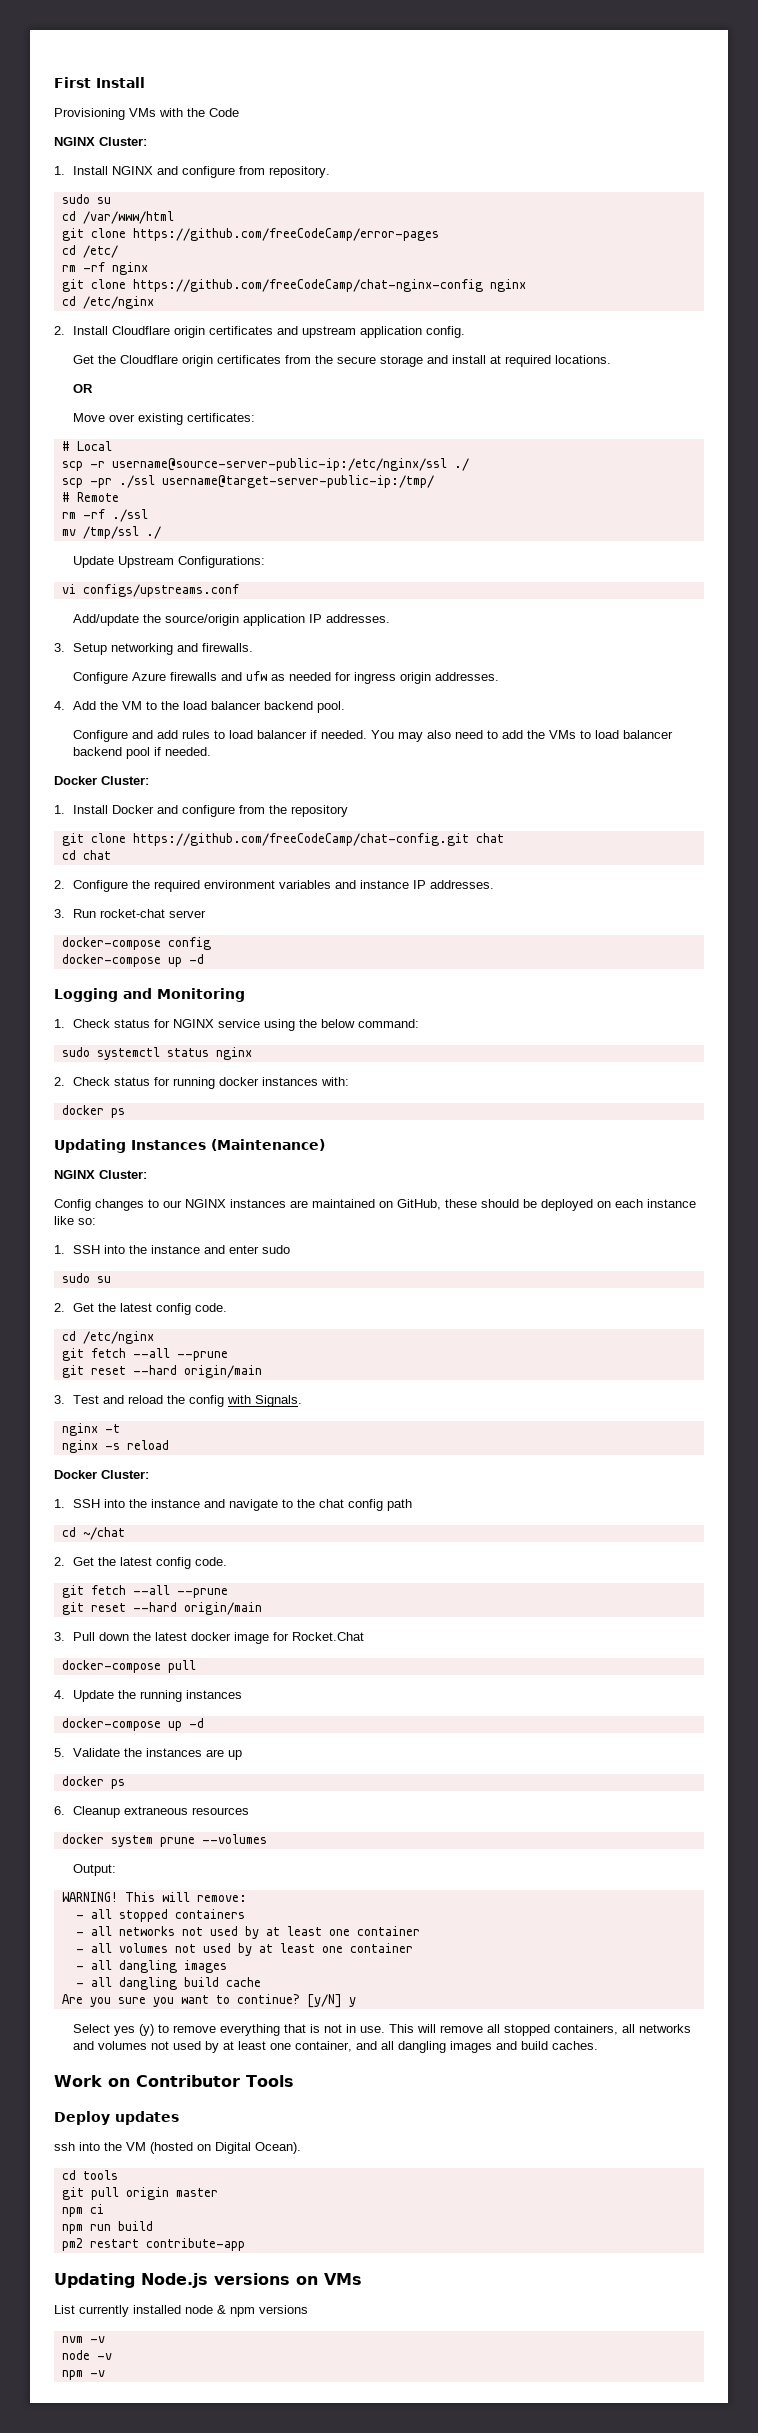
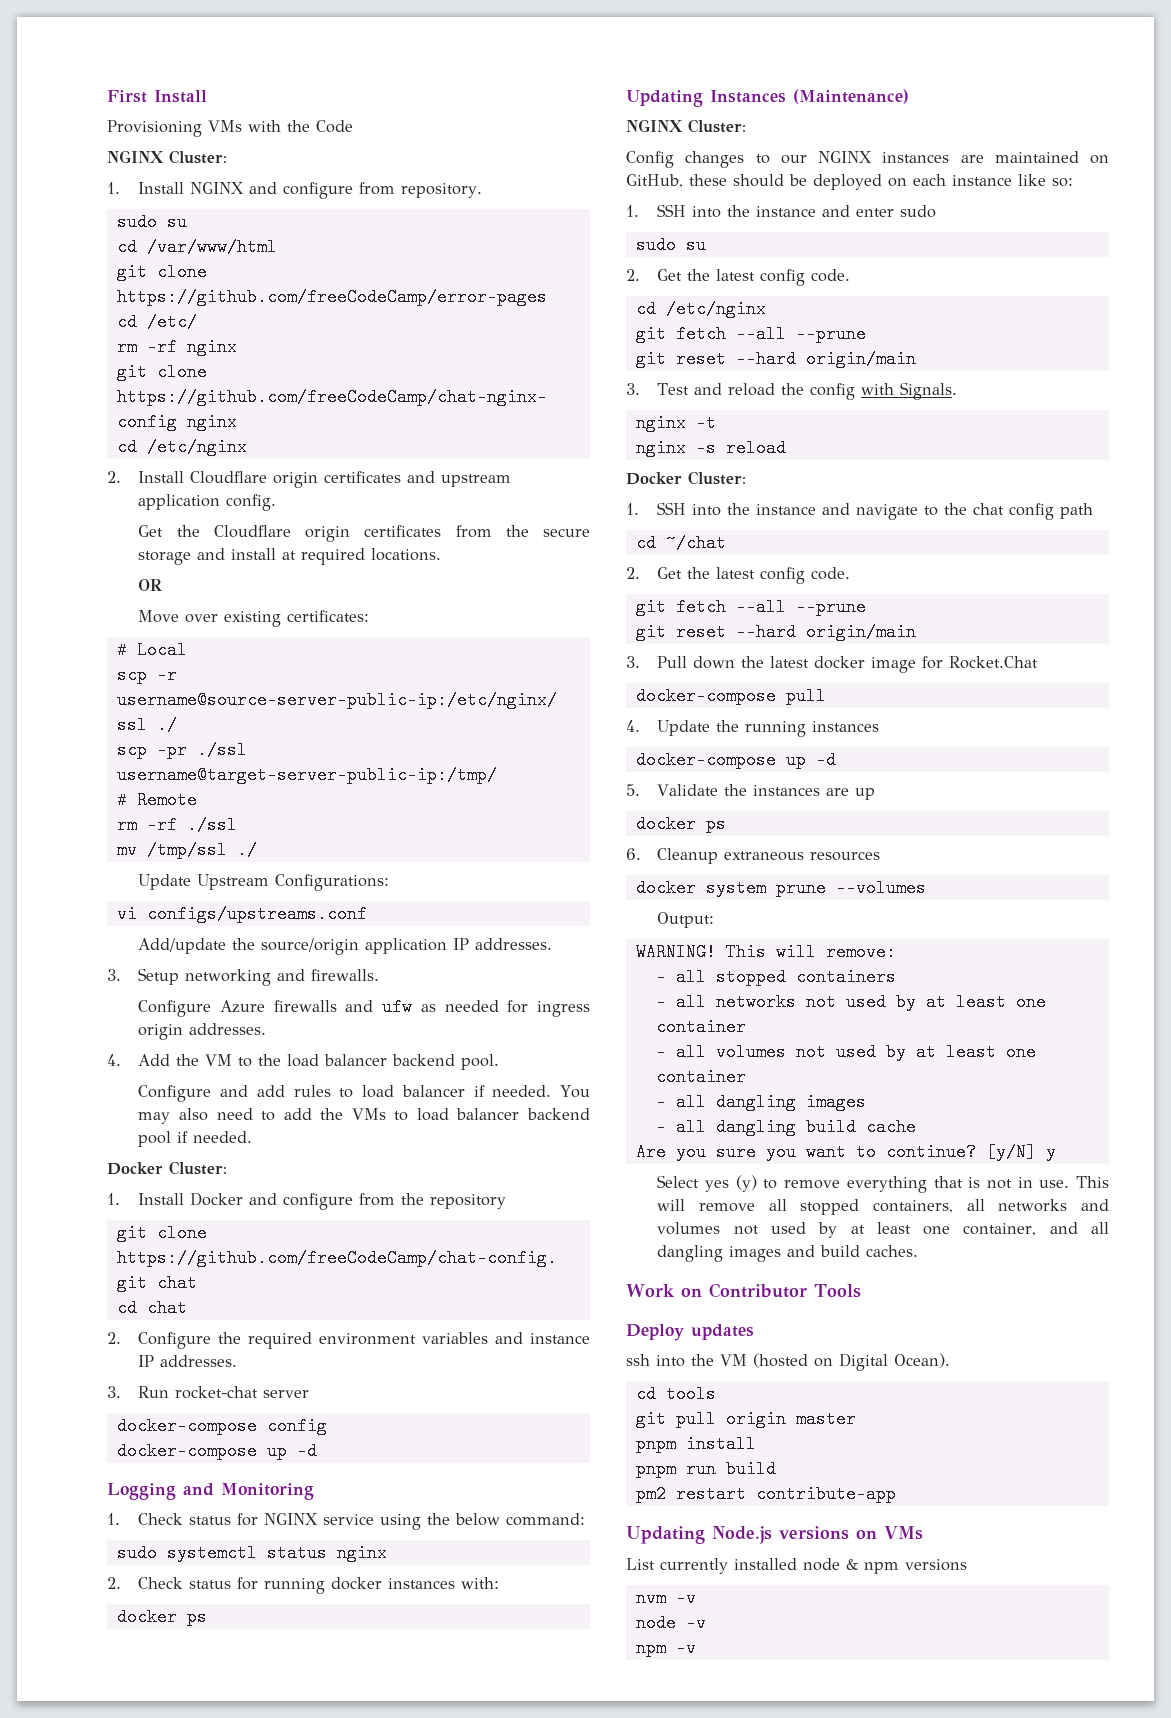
[61,2204,104,2217] [61,2224,83,2234] npm ci // npm -> [635,1435,756,1453] [635,1460,676,1478] pnpm install // pnpm

